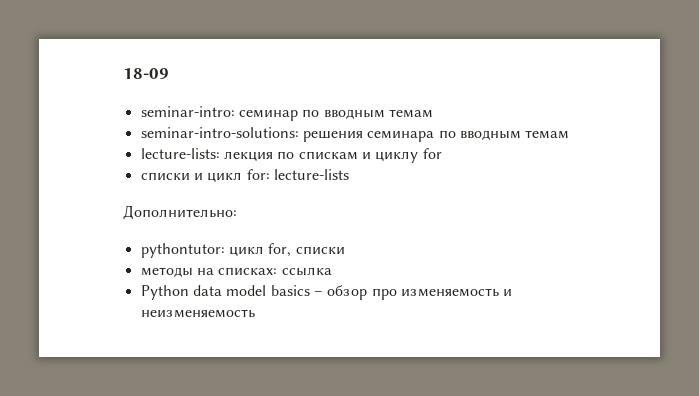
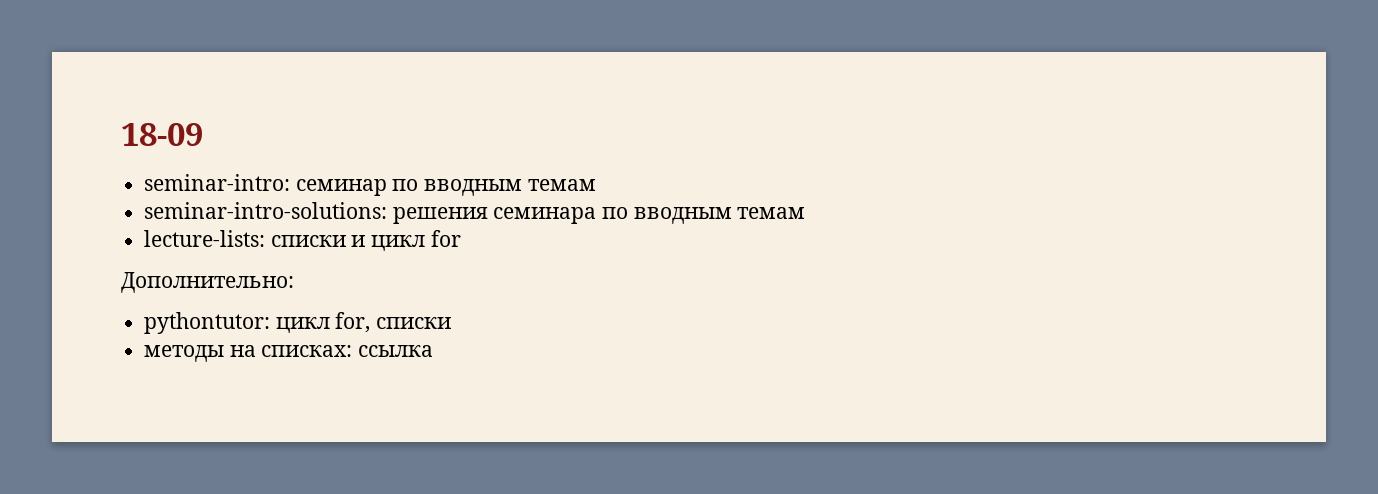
[223,148,442,163] лекция по спискам и циклу for // -> (266, 238) none
[246,169,349,180] for: lecture-lists -> [430,230,461,247] for
[140,285,513,300] [140,309,255,318] // Python data model basics – обзор про изменяемость и неизменяемость -> (434, 351) none

